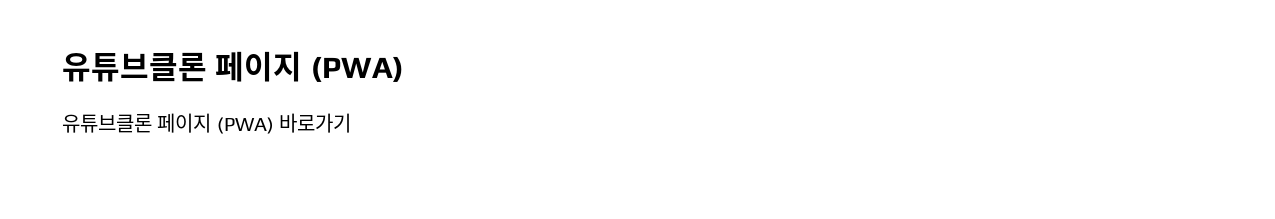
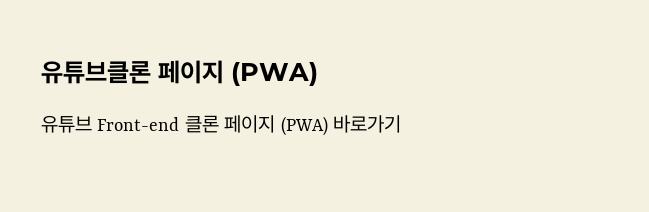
[62,114,152,133] 유튜브클론 -> [41,115,219,133] 유튜브 Front-end 클론

